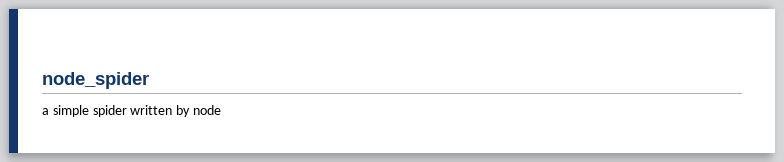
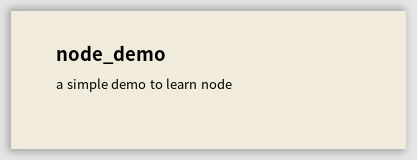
[42,72,149,89] node_spider -> [56,45,166,64] node_demo
[92,105,191,117] spider written by -> [111,78,198,89] demo to learn

